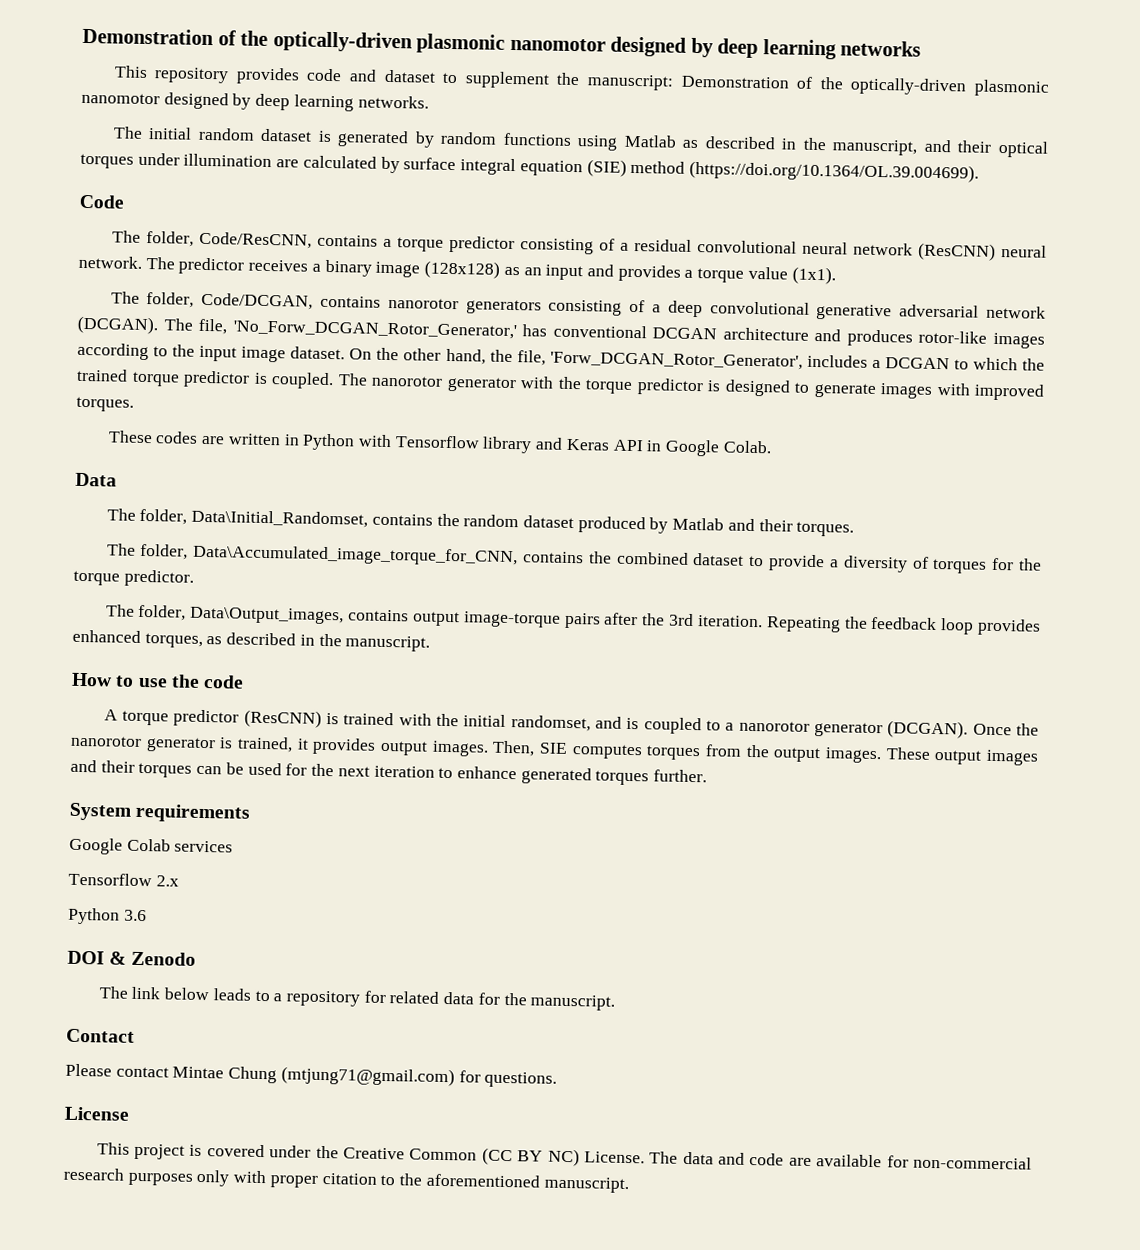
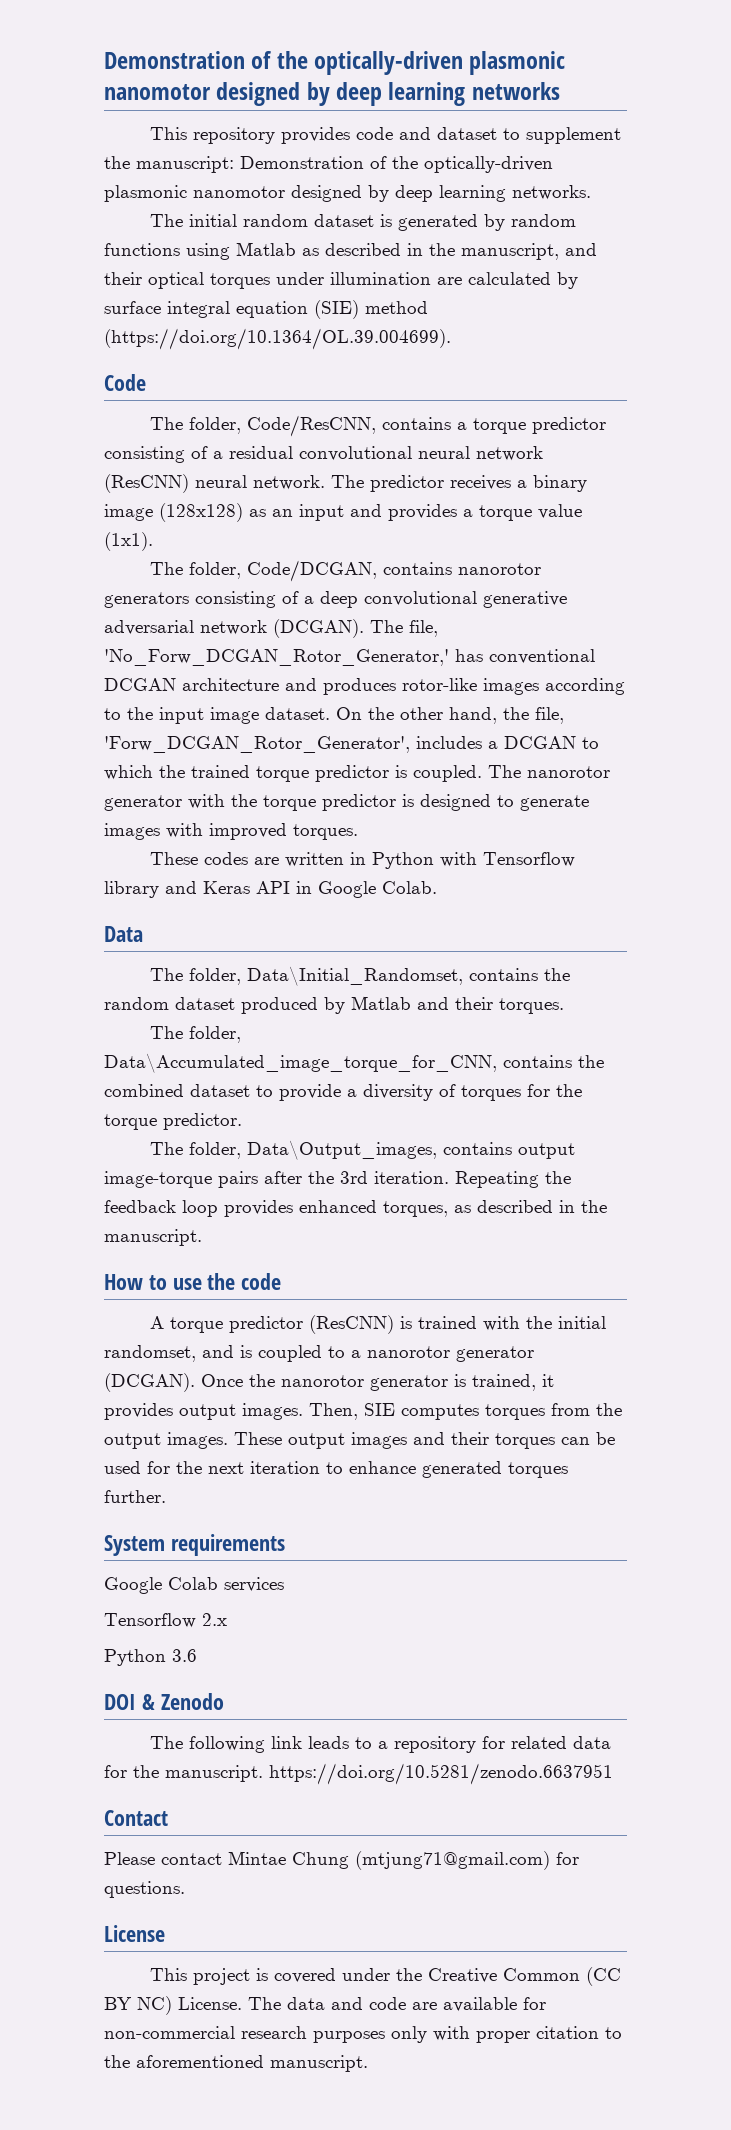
[131,986,210,1001] link below -> [189,1736,303,1753] following link
(616, 1002) none -> [269,1763,613,1785] https://doi.org/10.5281/zenodo.6637951

